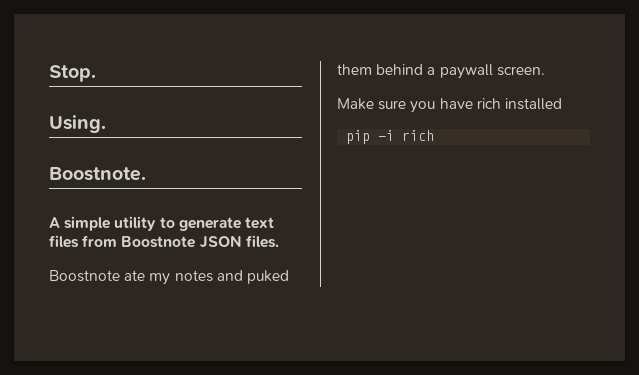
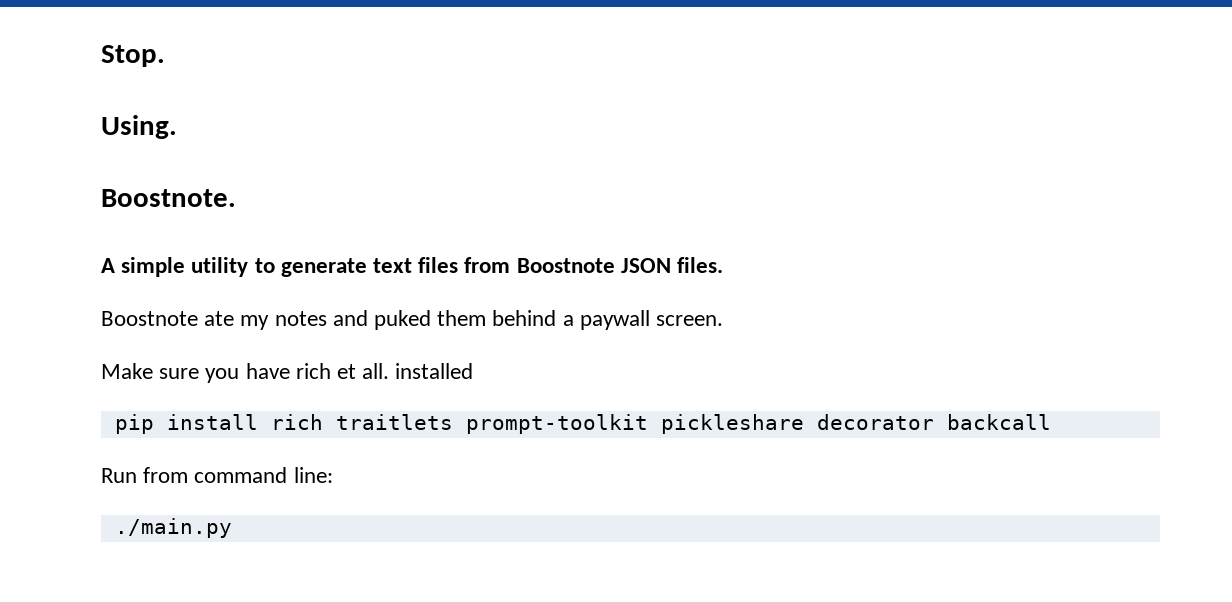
(501, 103) none -> [337,363,390,379] et all.
[378,130,435,141] -i rich -> [166,414,1051,434] [101,467,333,483] [114,518,232,538] install rich traitlets prompt-toolkit pickleshare decorator backcall // Run from command line: // ./main.py

